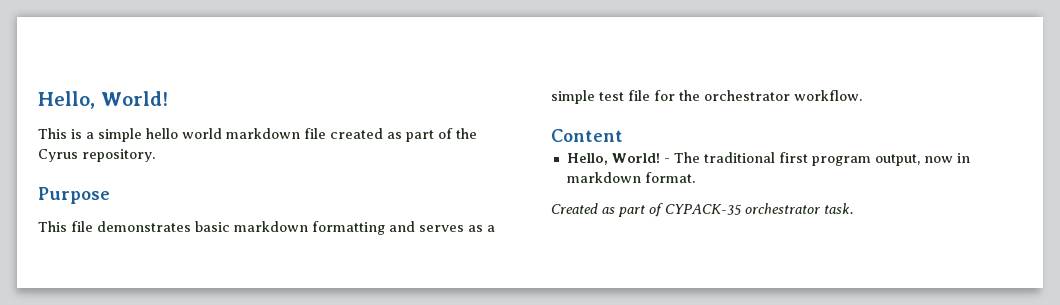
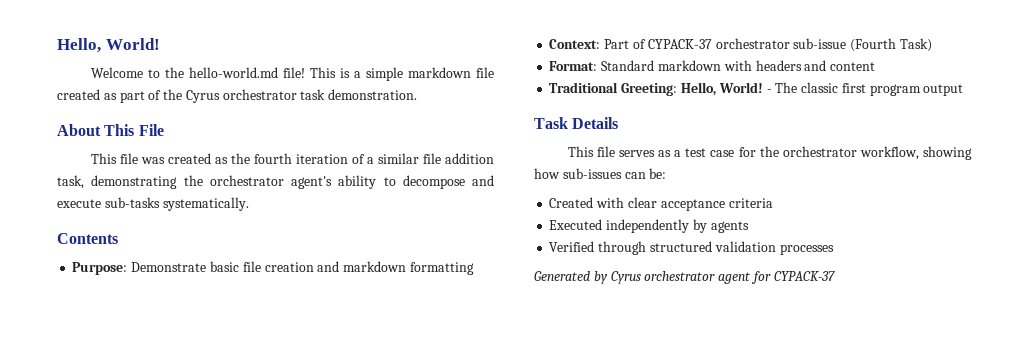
(168, 98) none -> [90,67,305,78] Welcome to the hello-world.md file!
[146,128,222,139] hello world -> (403, 74) none
[82,149,155,162] [38,187,110,204] [38,221,495,235] [551,90,862,104] [551,129,623,142] repository. // Purpose // This file demonstrates basic markdown formatting and serves as a simple test file for the orchestrator workflow. // Content // -> [222,89,418,100] [57,124,164,136] [90,153,494,164] [57,175,494,189] [57,197,249,211] [57,233,118,244] [72,261,474,275] [549,38,932,52] [549,60,876,71] [549,82,678,96] orchestrator task demonstration. // About This File // This file was created as the fourth iteration of a similar file addition task, demonstrating the orchestrator agent's ability to decompose and execute sub-tasks systematically. // Contents // Purpose: Demonstrate basic file creation and markdown formatting // Context: Part of CYPACK-37 orchestrator sub-issue (Fourth Task) // Format: Standard markdown with headers and content // Traditional Greeting:
[703,152,775,163] traditional -> [801,82,839,93] classic
[874,153,970,166] [566,172,695,183] [551,203,853,217] output, now in markdown format. // Created as part of CYPACK-35 orchestrator task. -> [923,84,964,96] [534,117,619,129] [567,146,972,160] [534,168,667,179] [549,197,773,211] [549,219,749,233] [549,241,834,255] [534,271,835,284] output // Task Details // This file serves as a test case for the orchestrator workflow, showing how sub-issues can be: // Created with clear acceptance criteria // Executed independently by agents // Verified through structured validation processes // Generated by Cyrus orchestrator agent for CYPACK-37

